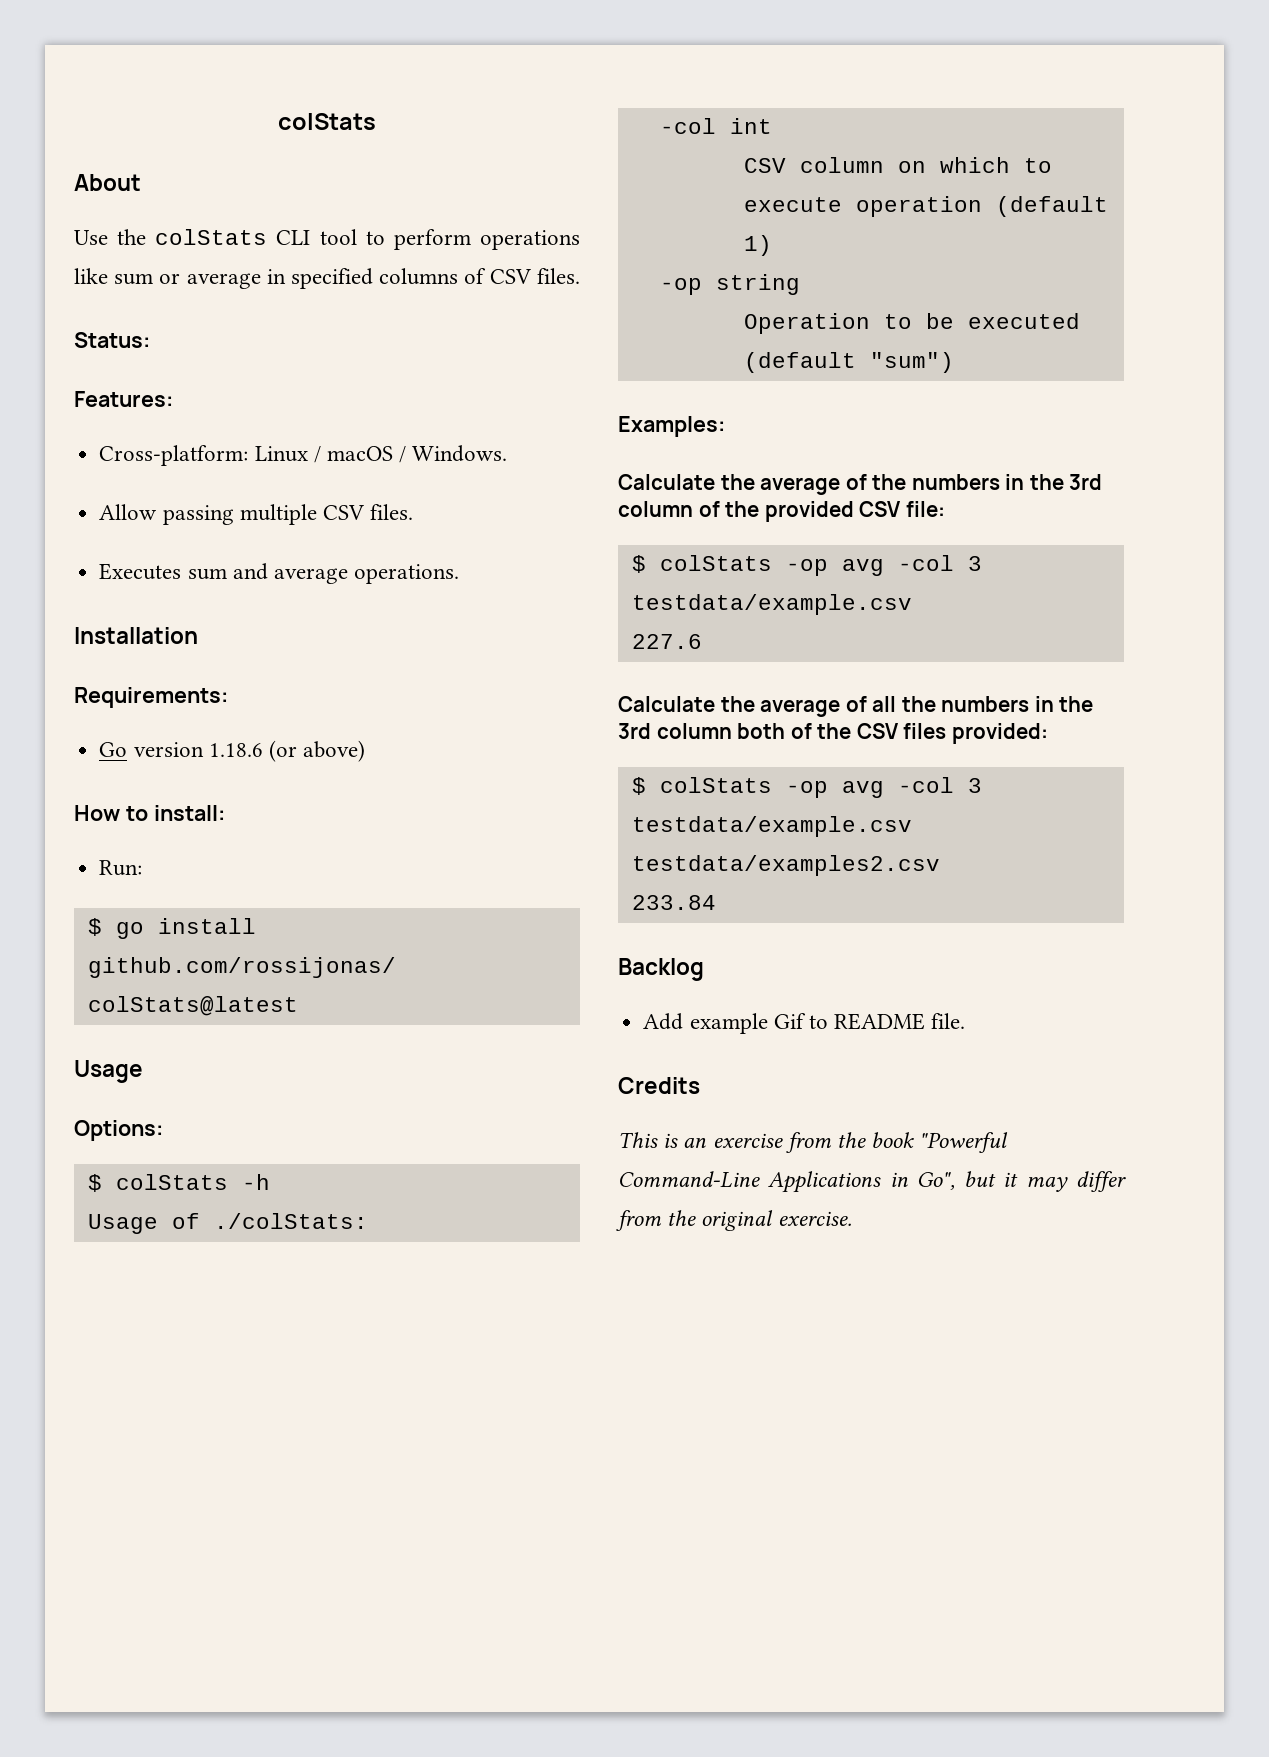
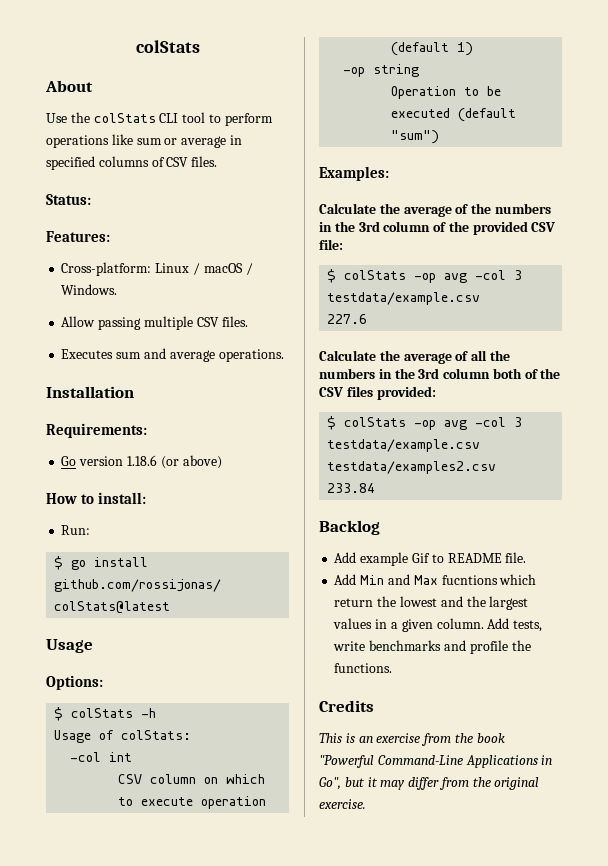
[213,1213,368,1229] ./colStats: -> [121,730,192,740] colStats:
(966, 1021) none -> [334,574,537,585] [334,596,529,610] [333,618,543,632] [333,640,531,654] [334,663,393,673] // Add Min and Max fucntions which return the lowest and the largest values in a given column. Add tests, write benchmarks and profile the functions.

